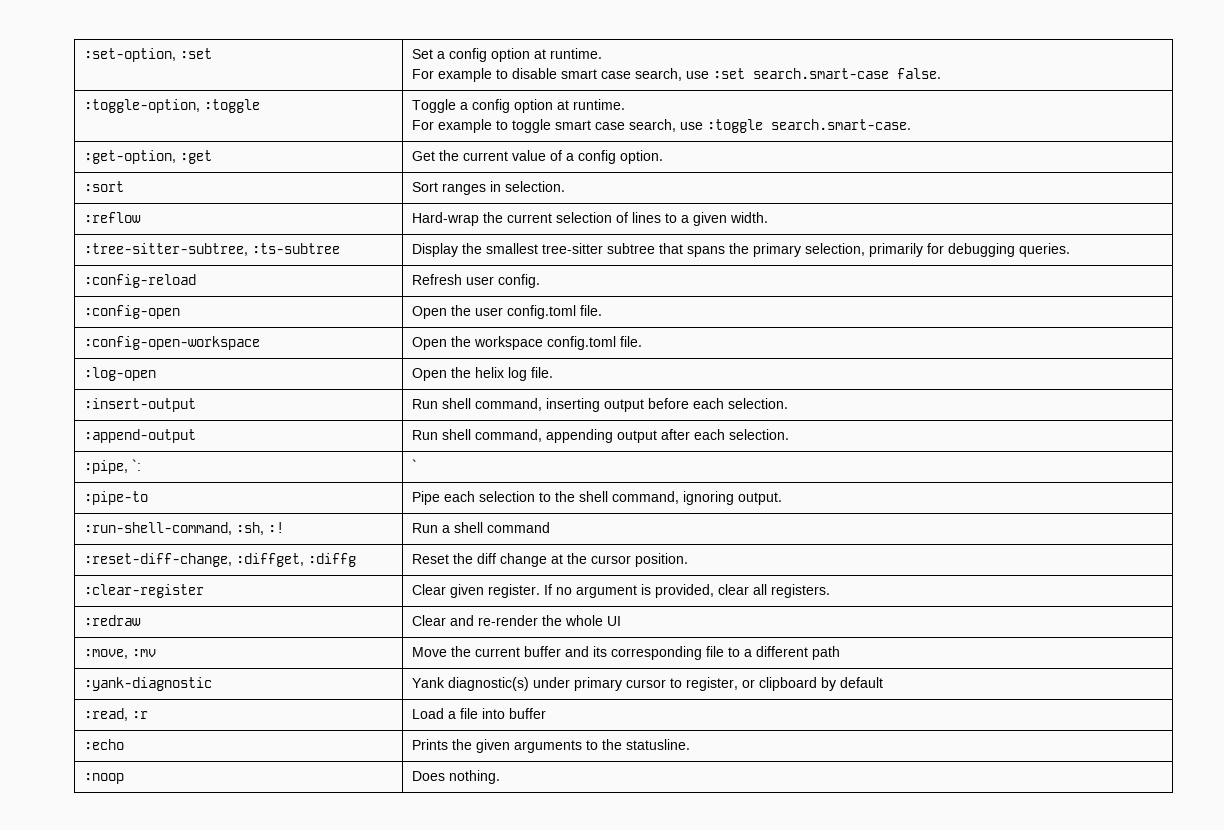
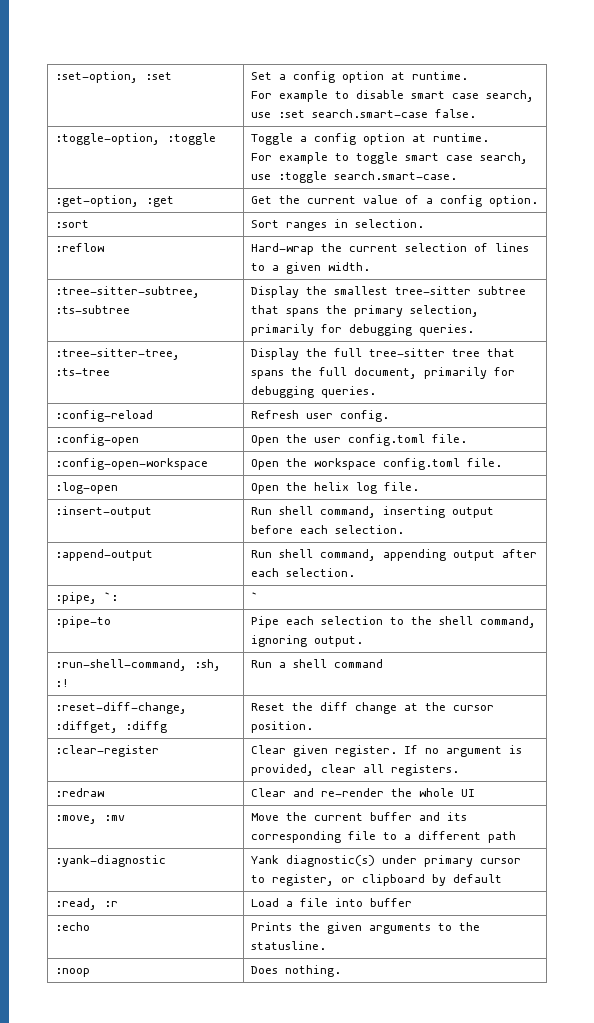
(1070, 250) none -> [55,348,181,360] [55,368,111,376] [251,348,516,360] [251,367,516,379] [251,386,377,398] // :tree-sitter-tree, :ts-tree | Display the full tree-sitter tree that spans the full document, primarily for debugging queries.

